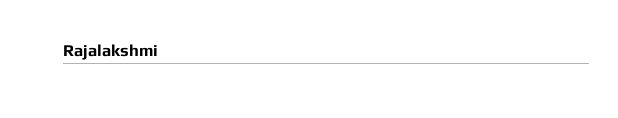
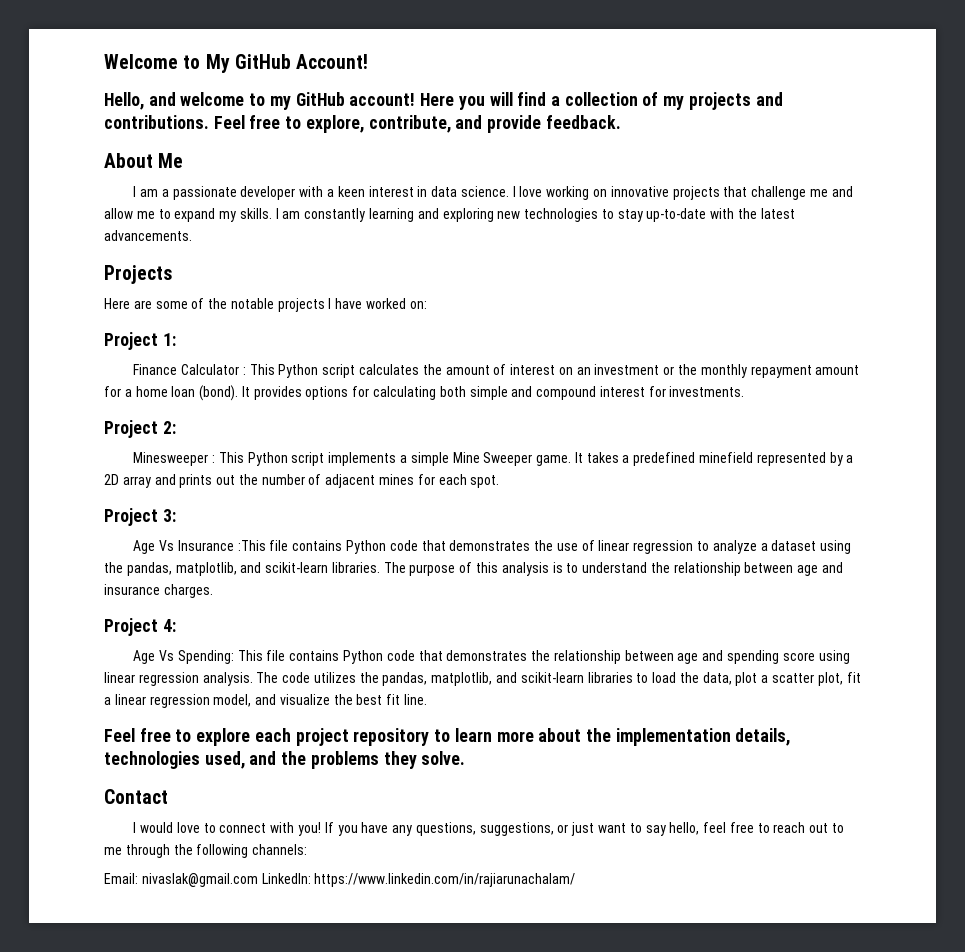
[63,44,158,60] Rajalakshmi -> [104,54,369,73] [104,92,783,110] [104,115,621,133] [104,153,184,168] [133,186,853,200] [104,208,795,222] [104,230,192,241] [104,265,172,284] [104,298,427,312] [104,332,176,350] [133,364,860,378] [104,385,745,401] [104,420,176,438] [133,452,854,466] [104,474,500,488] [104,508,176,526] [133,540,852,554] [104,562,844,576] [104,584,213,598] [104,618,176,636] [133,650,850,664] [104,672,861,686] [104,694,428,708] [104,728,791,746] [104,751,466,769] [104,789,168,804] [133,822,844,836] [104,844,308,858] [104,873,576,887] Welcome to My GitHub Account! // Hello, and welcome to my GitHub account! Here you will find a collection of my projects and contributions. Feel free to explore, contribute, and provide feedback. // About Me // I am a passionate developer with a keen interest in data science. I love working on innovative projects that challenge me and allow me to expand my skills. I am constantly learning and exploring new technologies to stay up-to-date with the latest advancements. // Projects // Here are some of the notable projects I have worked on: // Project 1: // Finance Calculator : This Python script calculates the amount of interest on an investment or the monthly repayment amount for a home loan (bond). It provides options for calculating both simple and compound interest for investments. // Project 2: // Minesweeper : This Python script implements a simple Mine Sweeper game. It takes a predefined minefield represented by a 2D array and prints out the number of adjacent mines for each spot. // Project 3: // Age Vs Insurance :This file contains Python code that demonstrates the use of linear regression to analyze a dataset using the pandas, matplotlib, and scikit-learn libraries. The purpose of this analysis is to understand the relationship between age and insurance charges. // Project 4: // Age Vs Spending: This file contains Python code that demonstrates the relationship between age and spending score using linear regression analysis. The code utilizes the pandas, matplotlib, and scikit-learn libraries to load the data, plot a scatter plot, fit a linear regression model, and visualize the best fit line. // Feel free to explore each project repository to learn more about the implementation details, technologies used, and the problems they solve. // Contact // I would love to connect with you! If you have any questions, suggestions, or just want to say hello, feel free to reach out to me through the following channels: // Email: nivaslak@gmail.com LinkedIn: https://www.linkedin.com/in/rajiarunachalam/

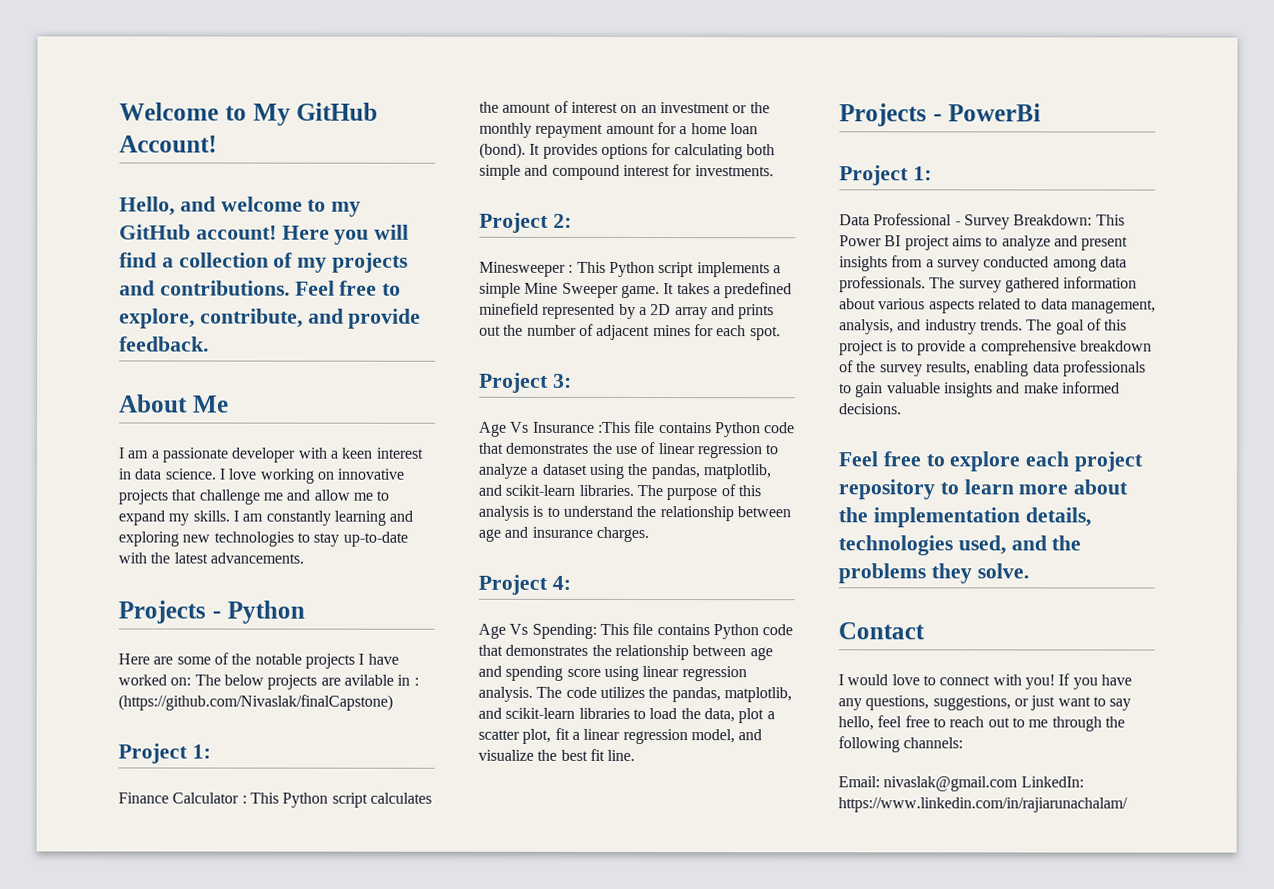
(172, 274) none -> [211,600,305,624] - Python
(427, 305) none -> [194,674,419,690] [118,694,393,711] The below projects are avilable in : (https://github.com/Nivaslak/finalCapstone)
(428, 699) none -> [839,103,1041,127] [839,165,932,186] [839,213,1125,230] [839,235,1129,251] [839,255,1127,272] [839,276,1138,293] [839,298,1156,314] [839,318,1128,335] [839,340,1152,356] [839,360,1146,377] [839,381,1120,398] [839,403,902,415] // Projects - PowerBi // Project 1: // Data Professional - Survey Breakdown: This Power BI project aims to analyze and present insights from a survey conducted among data professionals. The survey gathered information about various aspects related to data management, analysis, and industry trends. The goal of this project is to provide a comprehensive breakdown of the survey results, enabling data professionals to gain valuable insights and make informed decisions.

